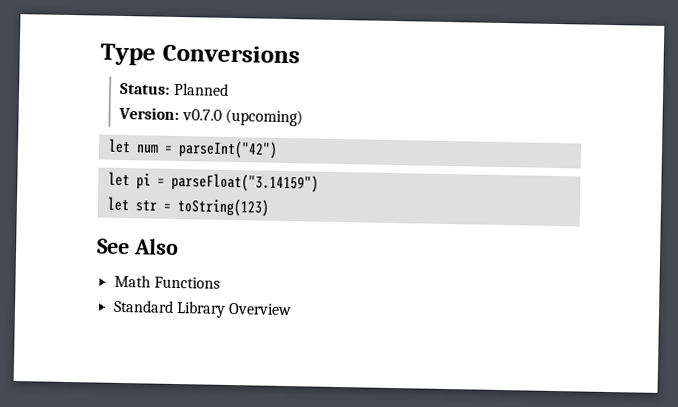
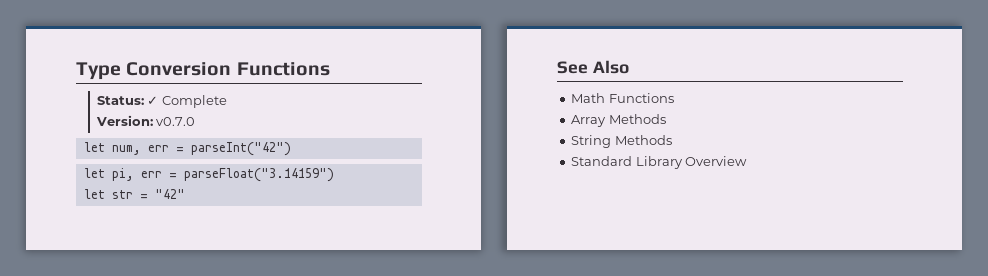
[161,44,300,64] Conversions -> [126,62,330,76] Conversion Functions
[172,82,229,96] Planned -> [147,95,227,108] ✓ Complete
[224,108,303,127] [107,138,159,154] (upcoming) // let num -> [83,142,169,155] // let num, err
[135,173,151,190] pi -> [111,168,162,181] pi, err
[176,198,270,217] toString(123) -> [154,189,185,199] "42"
(220, 282) none -> [571,114,666,127] [571,135,672,148] // Array Methods // String Methods

